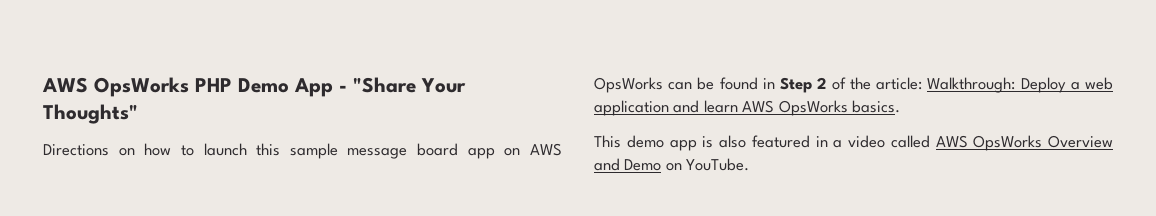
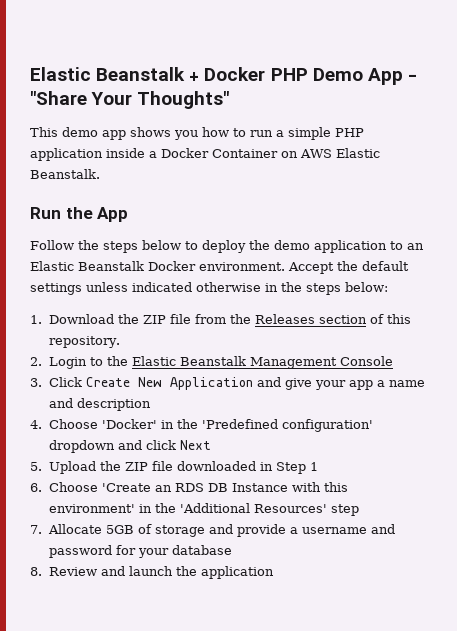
[42,77,189,97] AWS OpsWorks -> [30,67,266,81] Elastic Beanstalk + Docker
[43,143,562,159] [594,77,1113,93] [594,100,901,116] [594,135,1113,151] [594,158,750,171] Directions on how to launch this sample message board app on AWS OpsWorks can be found in Step 2 of the article: Walkthrough: Deploy a web application and learn AWS OpsWorks basics. // This demo app is also featured in a video called AWS OpsWorks Overview and Demo on YouTube. -> [30,127,364,140] [30,148,380,161] [30,169,100,179] [30,207,129,222] [30,240,424,253] [30,261,409,274] [30,282,388,295] [30,314,412,324] [49,336,121,348] [30,356,394,369] [30,377,426,390] [49,398,152,411] [30,419,374,432] [49,440,212,453] [30,461,319,474] [30,482,349,492] [49,503,360,516] [30,524,396,537] [49,545,233,558] [30,566,275,579] This demo app shows you how to run a simple PHP application inside a Docker Container on AWS Elastic Beanstalk. // Run the App // Follow the steps below to deploy the demo application to an Elastic Beanstalk Docker environment. Accept the default settings unless indicated otherwise in the steps below: // 1. Download the ZIP file from the Releases section of this repository. // 2. Login to the Elastic Beanstalk Management Console // 3. Click Create New Application and give your app a name and description // 4. Choose 'Docker' in the 'Predefined configuration' dropdown and click Next // 5. Upload the ZIP file downloaded in Step 1 // 6. Choose 'Create an RDS DB Instance with this environment' in the 'Additional Resources' step // 7. Allocate 5GB of storage and provide a username and password for your database // 8. Review and launch the application

